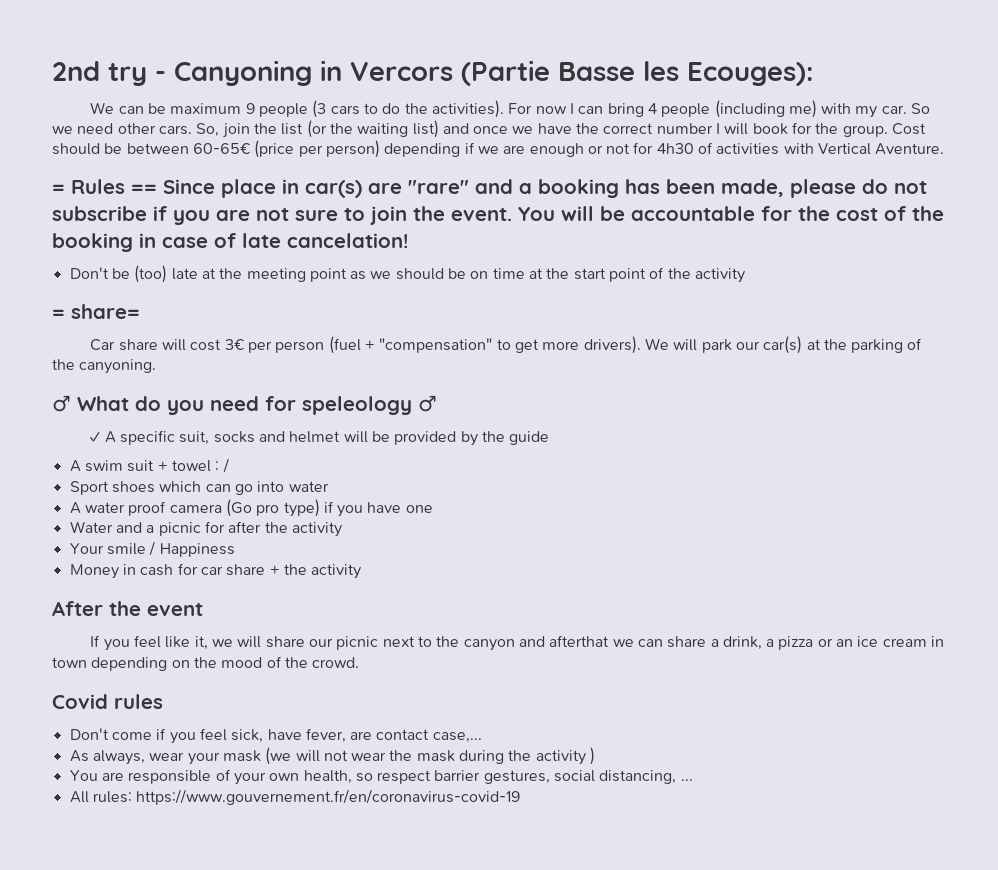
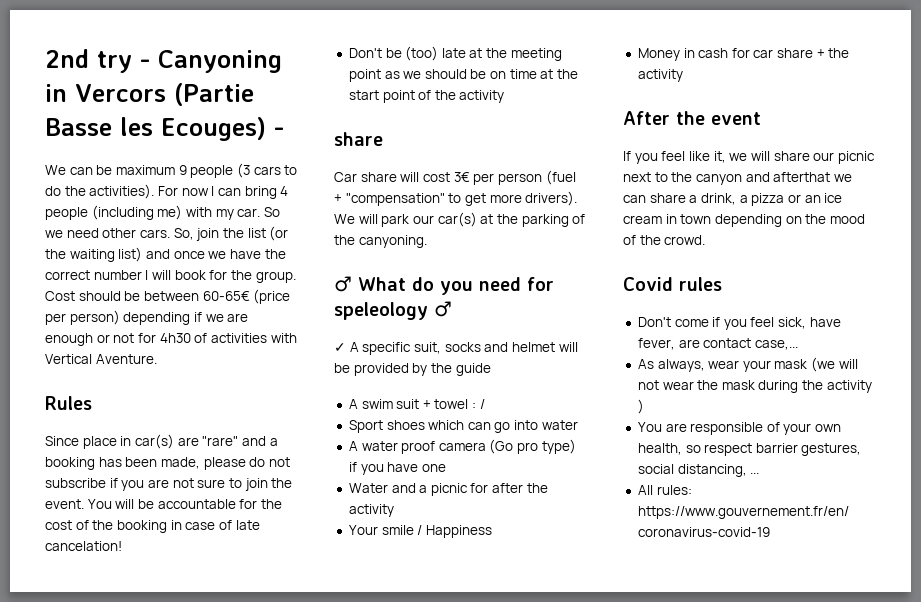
[687,62,814,86] Ecouges): -> [161,117,284,141] Ecouges) -
[52,184,65,194] = -> (157, 359) none
[131,184,157,194] == -> (92, 403) //
[52,304,140,319] = share= -> [334,132,383,146] share

